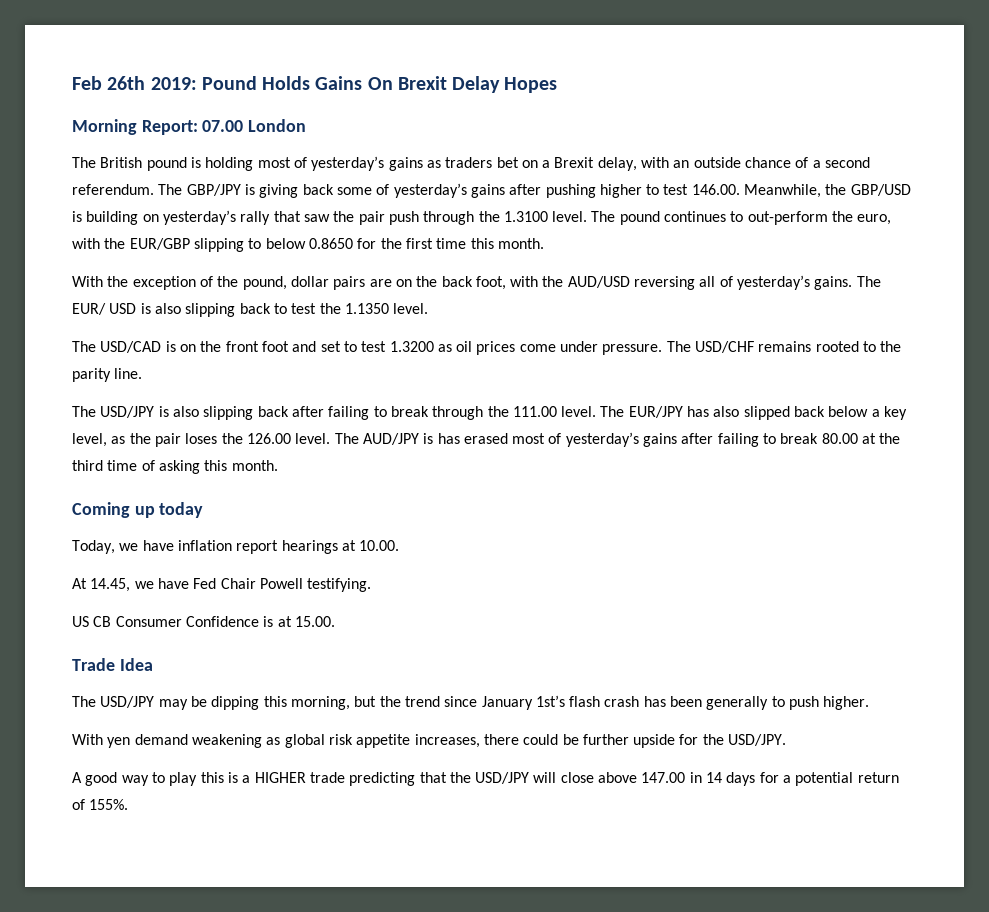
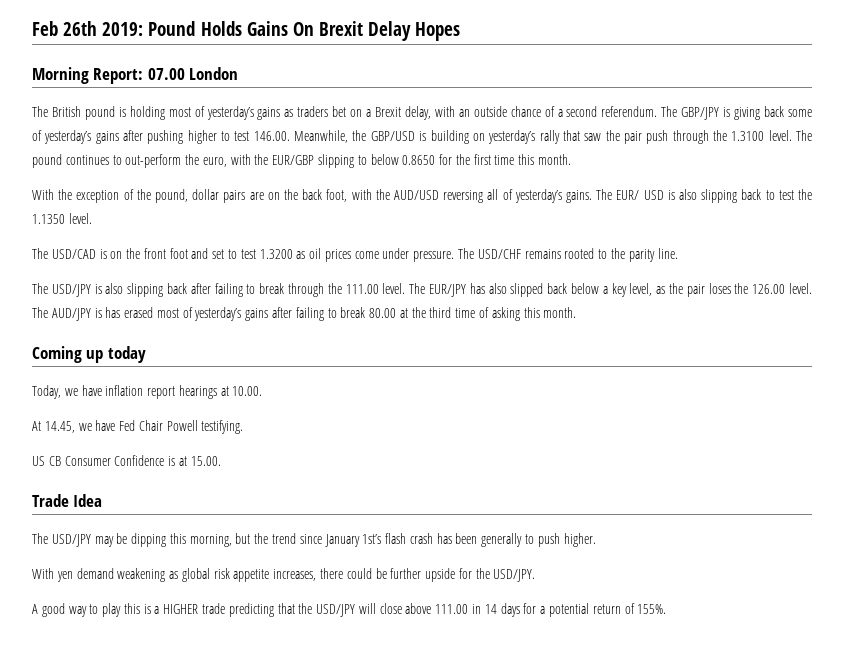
[641,772,686,783] 147.00 -> [435,604,469,614] 111.00

